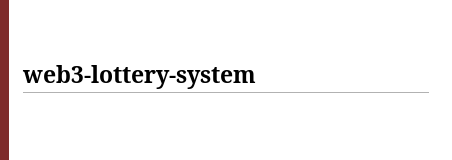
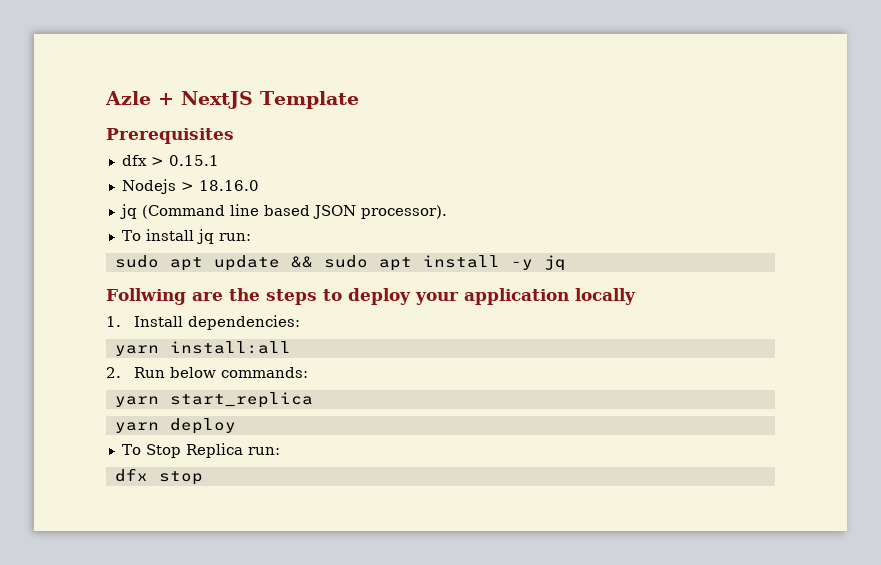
[22,65,256,89] web3-lottery-system -> [105,91,359,109] [106,128,234,144] [121,155,219,166] [121,179,259,194] [119,204,447,219] [121,229,251,244] [114,255,566,271] [106,288,636,305] [106,315,300,330] [114,341,291,356] [106,367,308,378] [114,392,313,408] [114,418,236,434] [121,443,280,458] [114,468,203,485] Azle + NextJS Template // Prerequisites // dfx > 0.15.1 // Nodejs > 18.16.0 // jq (Command line based JSON processor). // To install jq run: // sudo apt update && sudo apt install -y jq // Follwing are the steps to deploy your application locally // 1. Install dependencies: // yarn install:all // 2. Run below commands: // yarn start_replica // yarn deploy // To Stop Replica run: // dfx stop

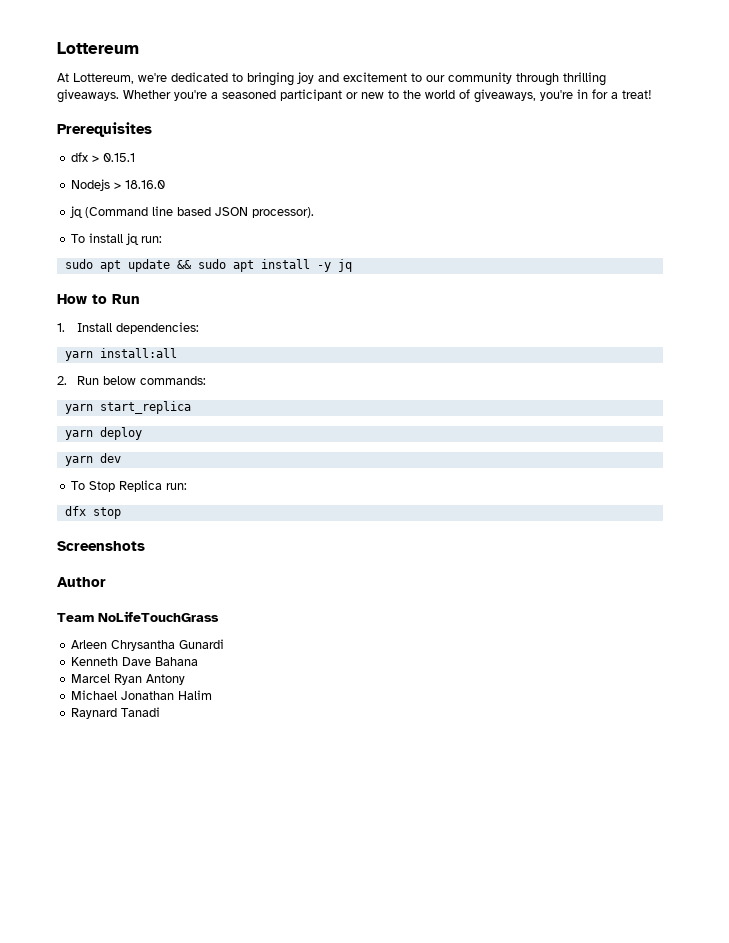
[105,91,359,109] Azle + NextJS Template -> [57,42,139,54] [57,72,606,86] [57,89,652,103] Lottereum // At Lottereum, we're dedicated to bringing joy and excitement to our community through thrilling giveaways. Whether you're a seasoned participant or new to the world of giveaways, you're in for a treat!
[106,288,636,305] Follwing are the steps to deploy your application locally -> [57,294,140,304] How to Run
(236, 426) none -> [64,453,121,466] // yarn dev
(203, 478) none -> [57,541,145,551] [57,577,106,587] [57,611,219,622] [71,639,225,651] [71,657,199,666] [71,674,186,685] [71,690,213,700] [71,707,161,719] // Screenshots // Author // Team NoLifeTouchGrass // Arleen Chrysantha Gunardi // Kenneth Dave Bahana // Marcel Ryan Antony // Michael Jonathan Halim // Raynard Tanadi

